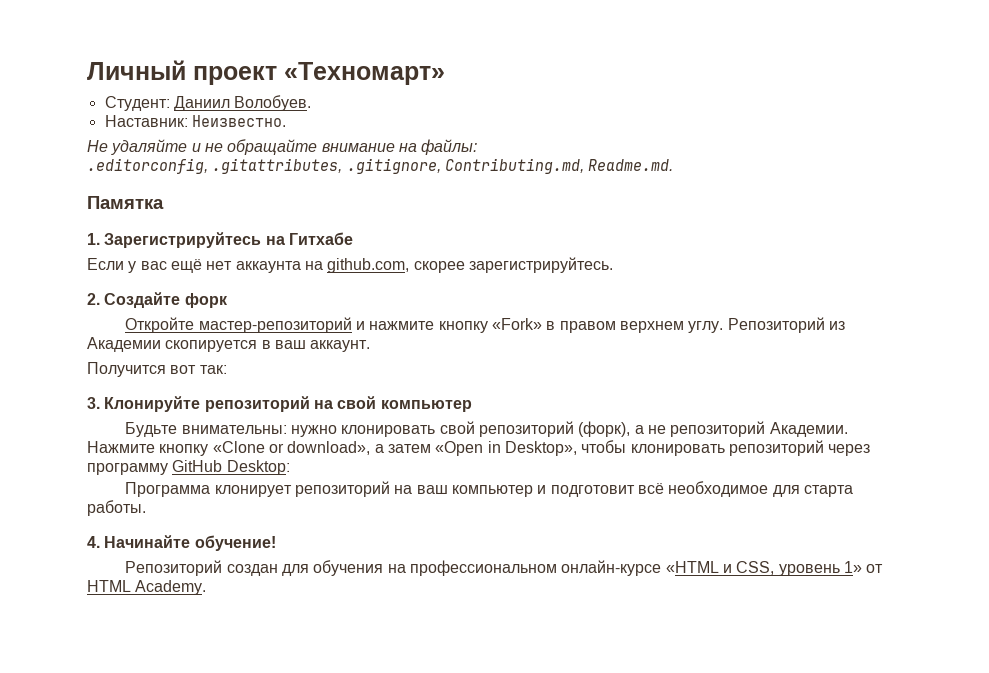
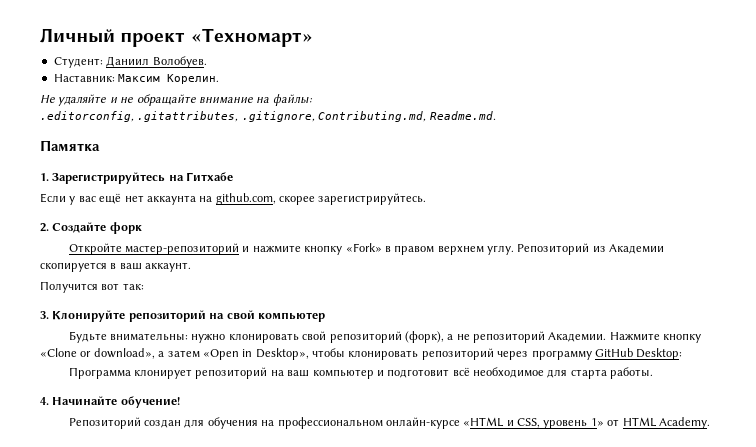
[191,115,286,127] Неизвестно. -> [118,74,220,84] Максим Корелин.

